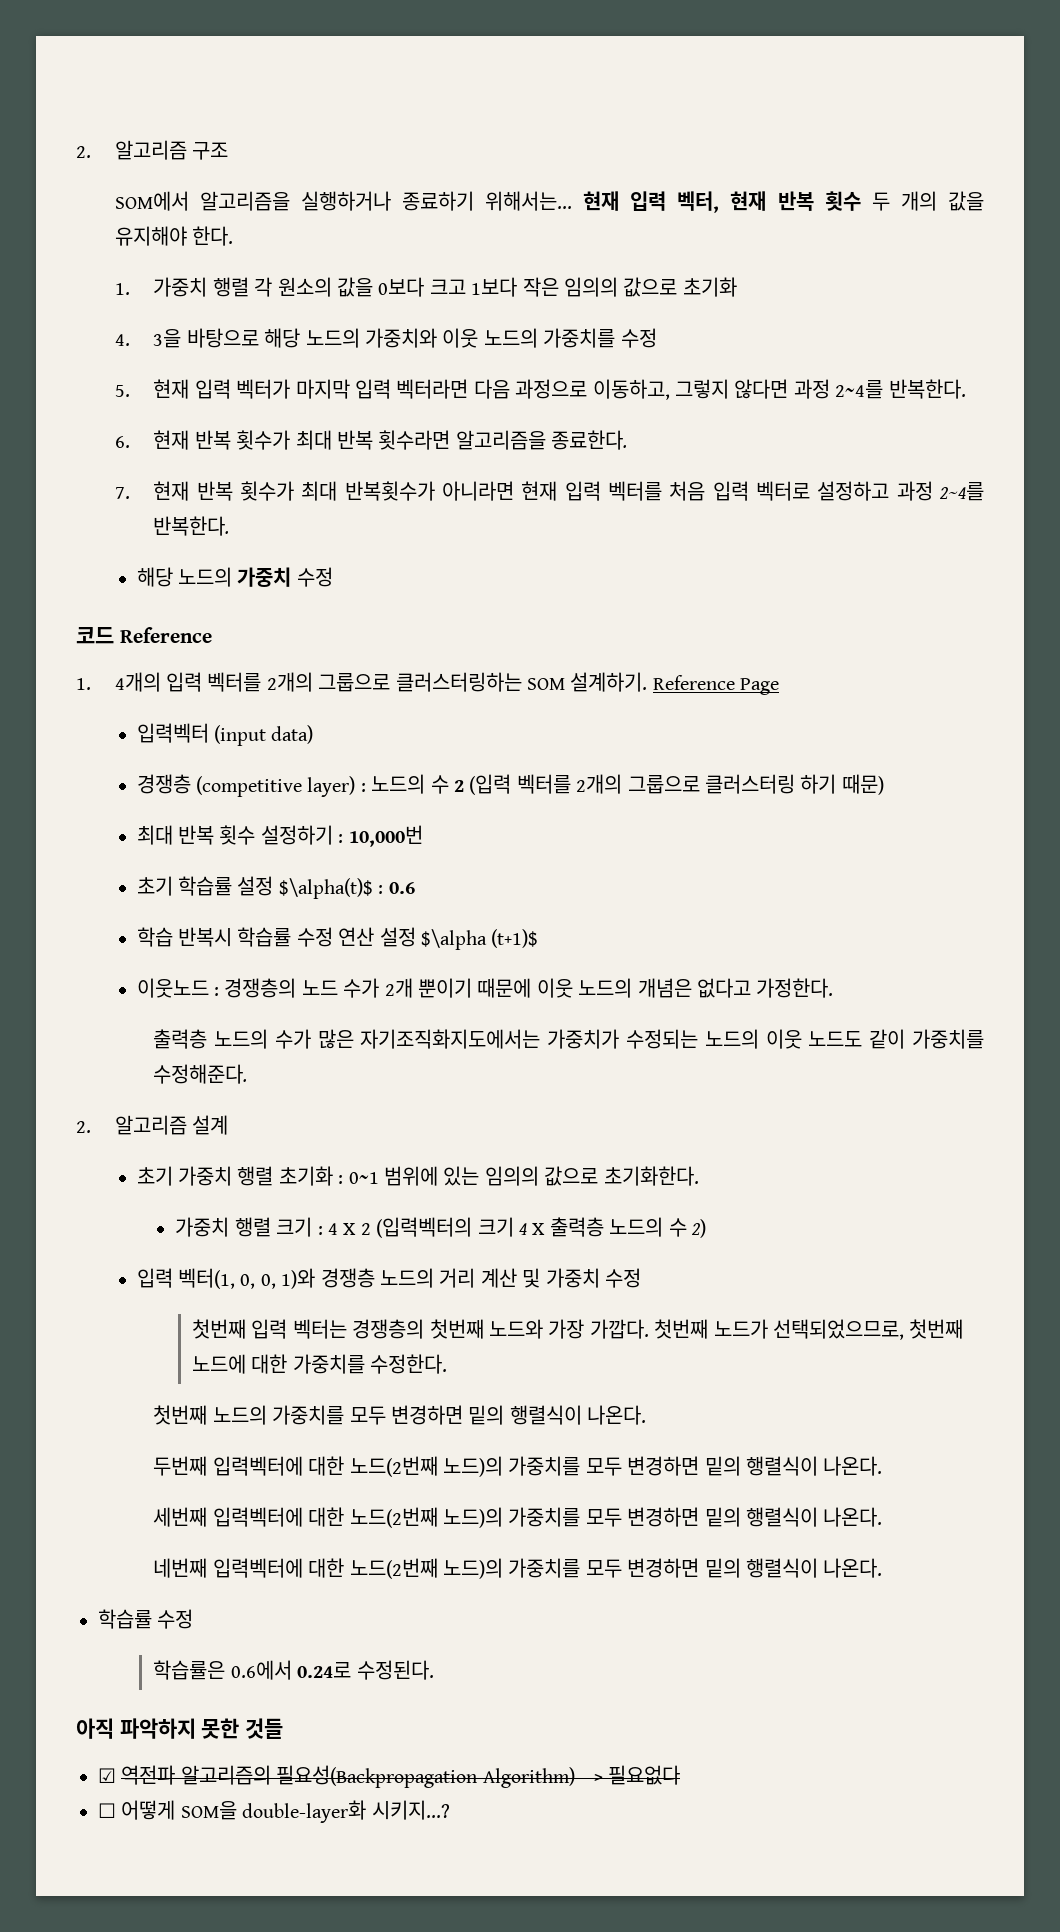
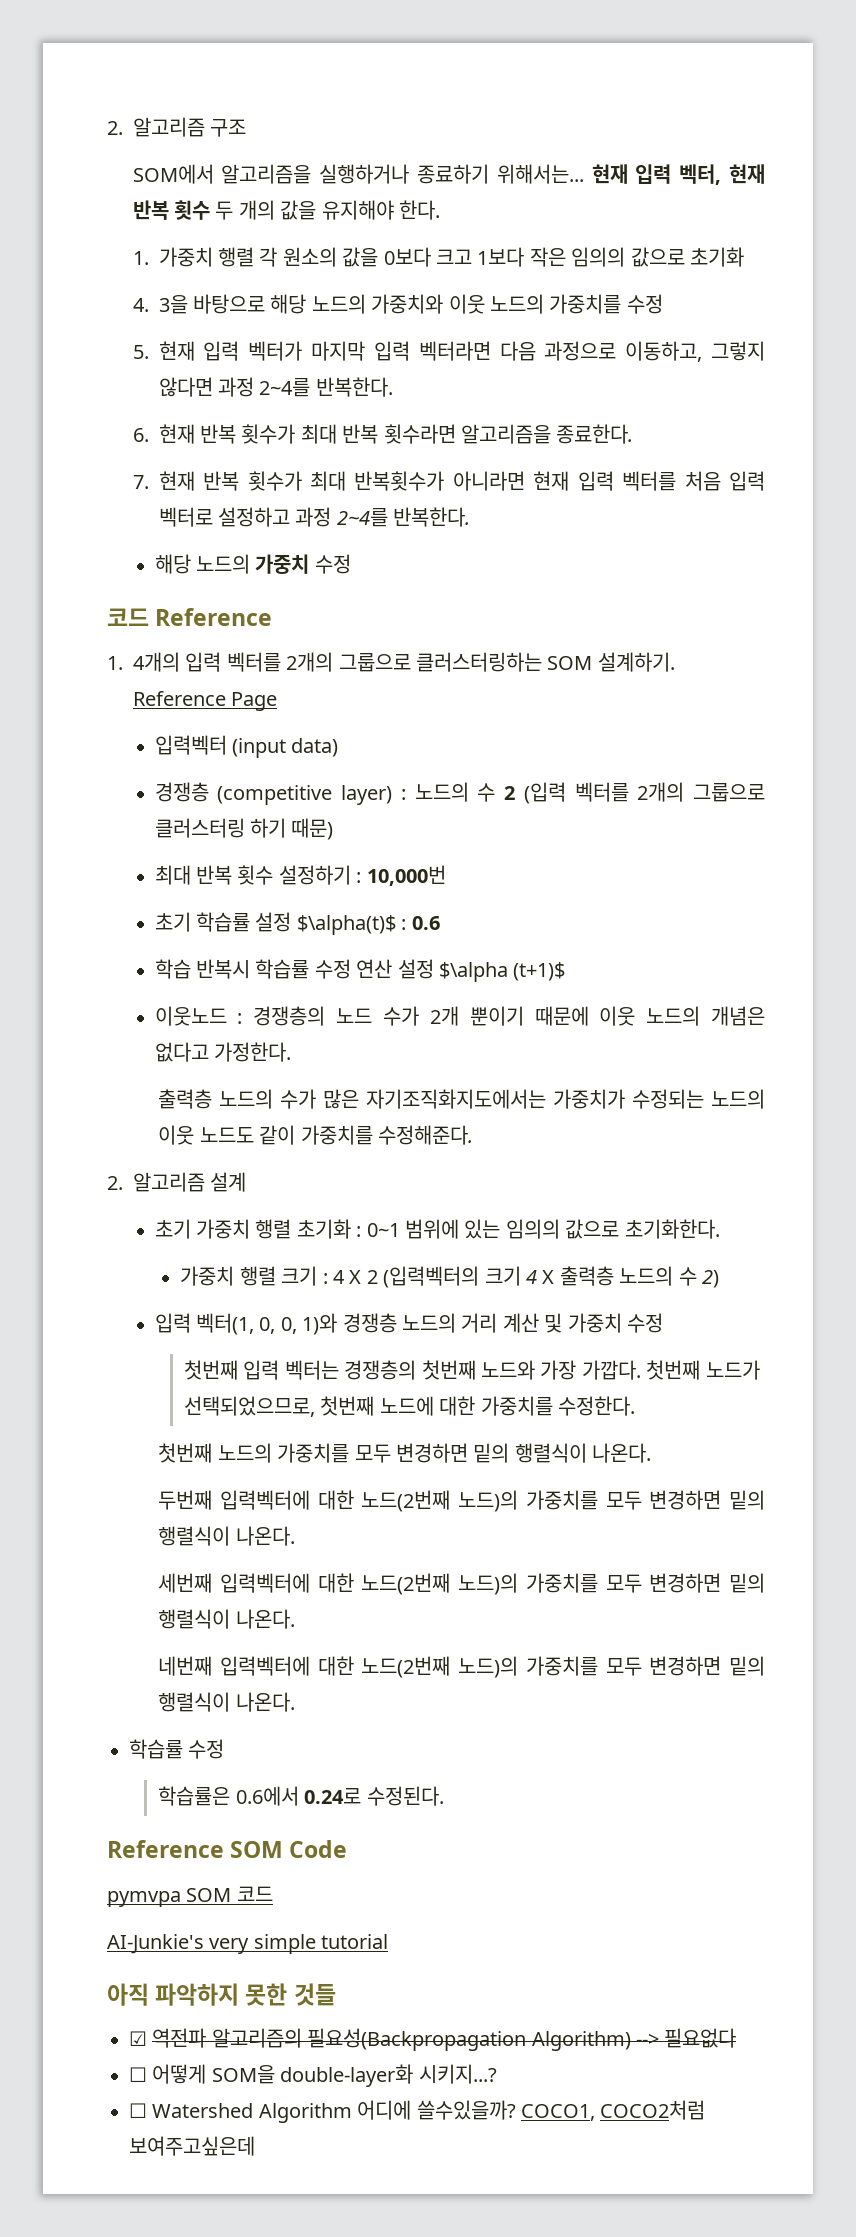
(434, 1670) none -> [107,1840,348,1858] [107,1886,273,1907] [107,1934,389,1954] // Reference SOM Code // pymvpa SOM 코드 // AI-Junkie's very simple tutorial
(450, 1810) none -> [129,2100,706,2123] [129,2136,255,2156] // ☐ Watershed Algorithm 어디에 쓸수있을까? COCO1, COCO2처럼 보여주고싶은데

